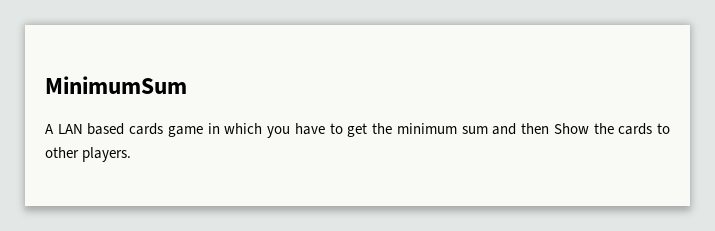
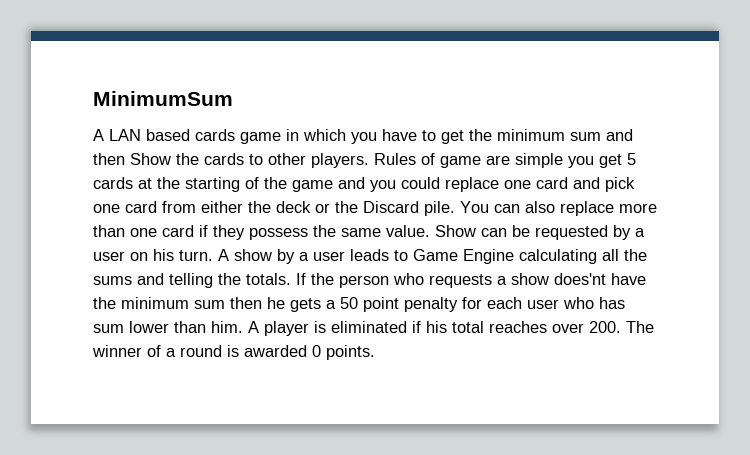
(132, 154) none -> [374,153,636,168] [93,177,635,192] [93,201,657,216] [93,225,645,240] [93,249,647,264] [93,273,646,288] [93,297,625,312] [93,321,654,336] [92,345,375,360] Rules of game are simple you get 5 cards at the starting of the game and you could replace one card and pick one card from either the deck or the Discard pile. You can also replace more than one card if they possess the same value. Show can be requested by a user on his turn. A show by a user leads to Game Engine calculating all the sums and telling the totals. If the person who requests a show does'nt have the minimum sum then he gets a 50 point penalty for each user who has sum lower than him. A player is eliminated if his total reaches over 200. The winner of a round is awarded 0 points.

